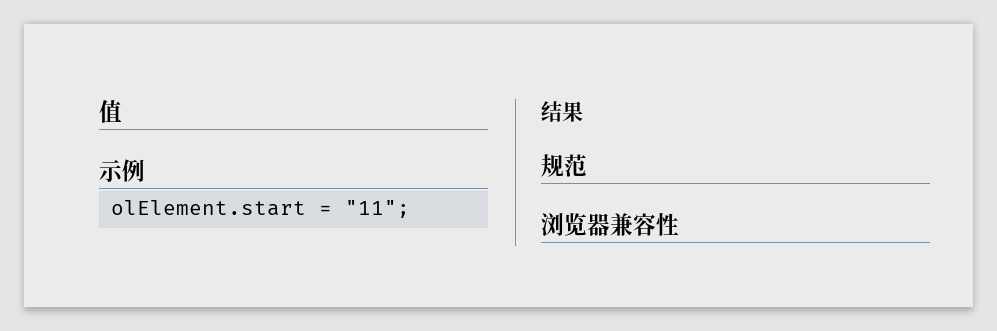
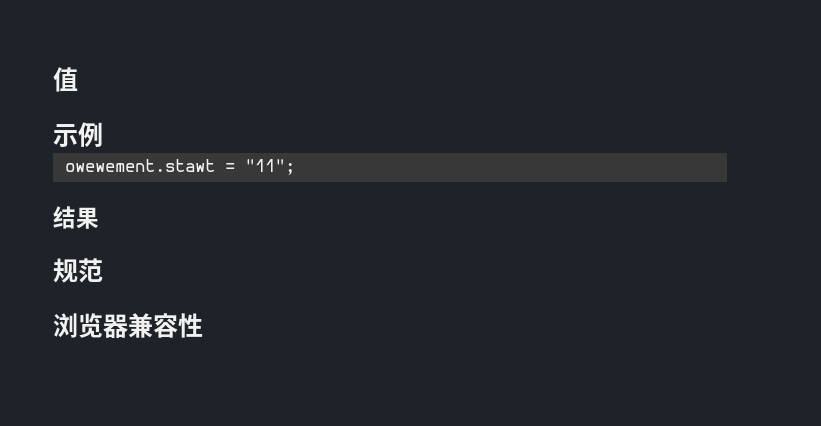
[111,200,306,216] olElement.start -> [65,159,215,172] owewement.stawt

